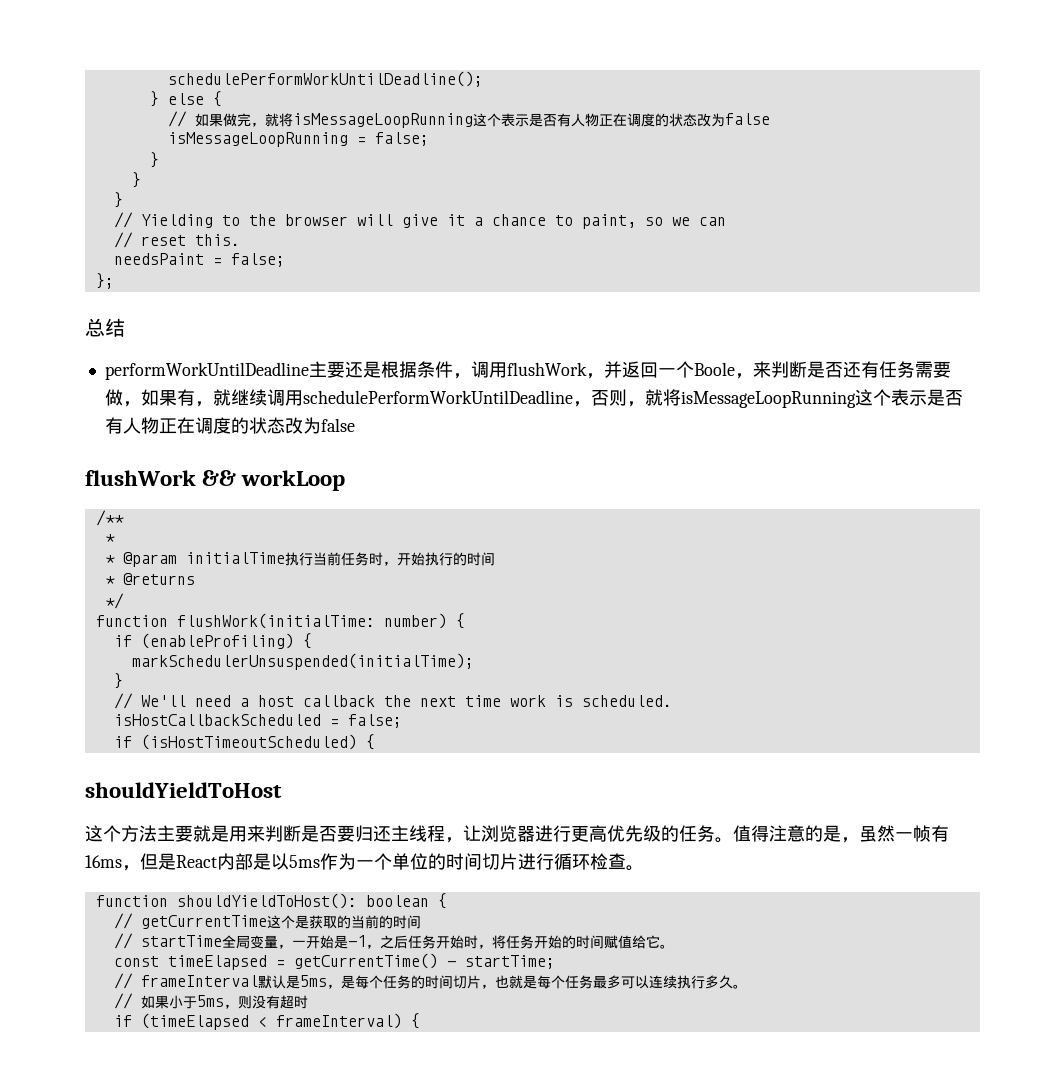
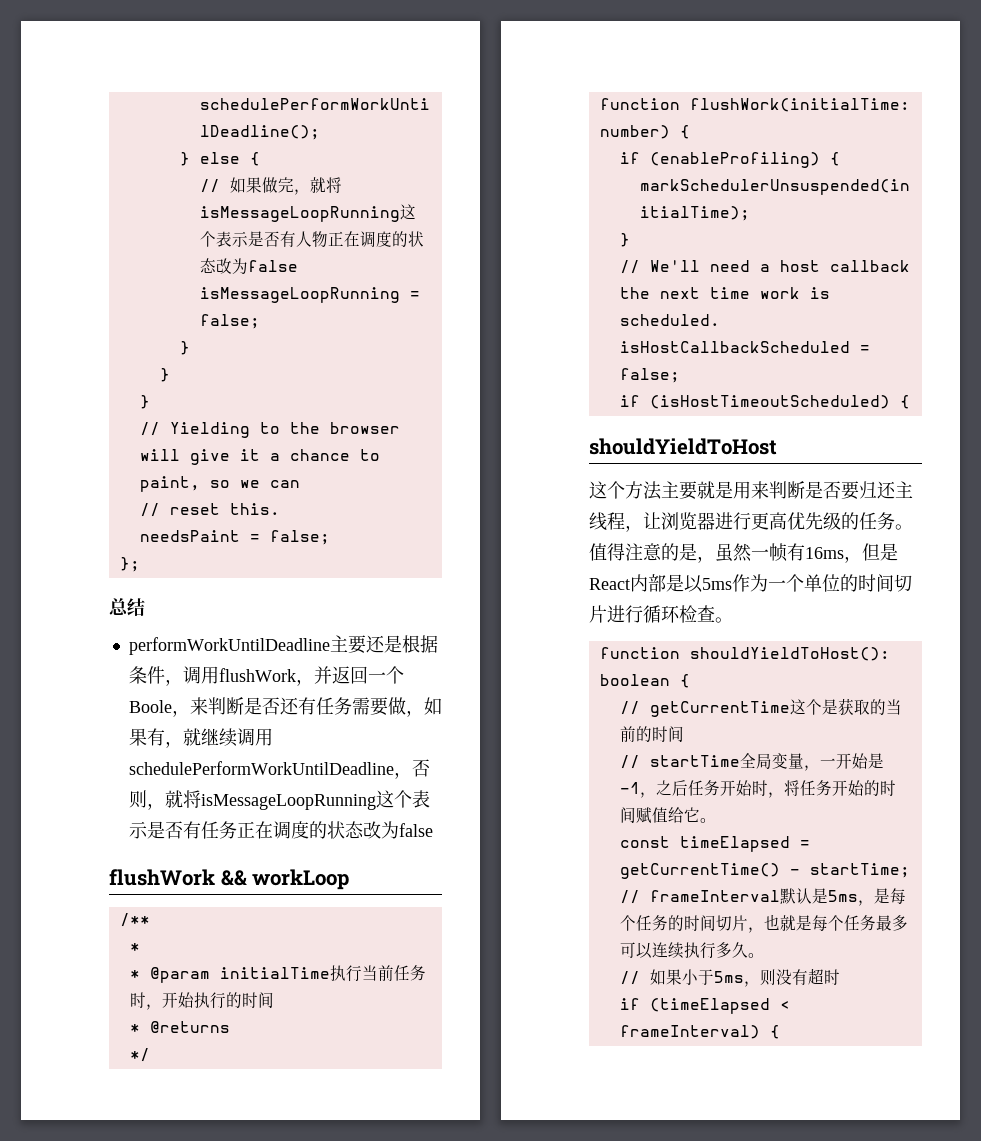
[122,417,159,434] 人物 -> [200,821,237,839] 任务

